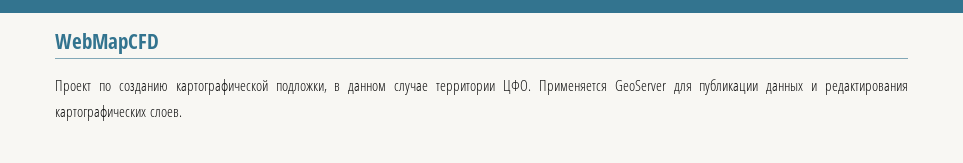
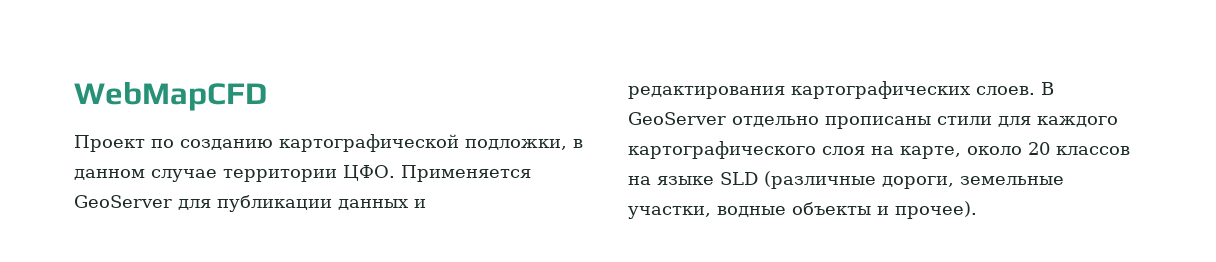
(183, 113) none -> [1041,82,1054,95] [628,112,1118,129] [628,141,1130,159] [628,171,1064,189] [628,201,977,219] В GeoServer отдельно прописаны стили для каждого картографического слоя на карте, около 20 классов на языке SLD (различные дороги, земельные участки, водные объекты и прочее).

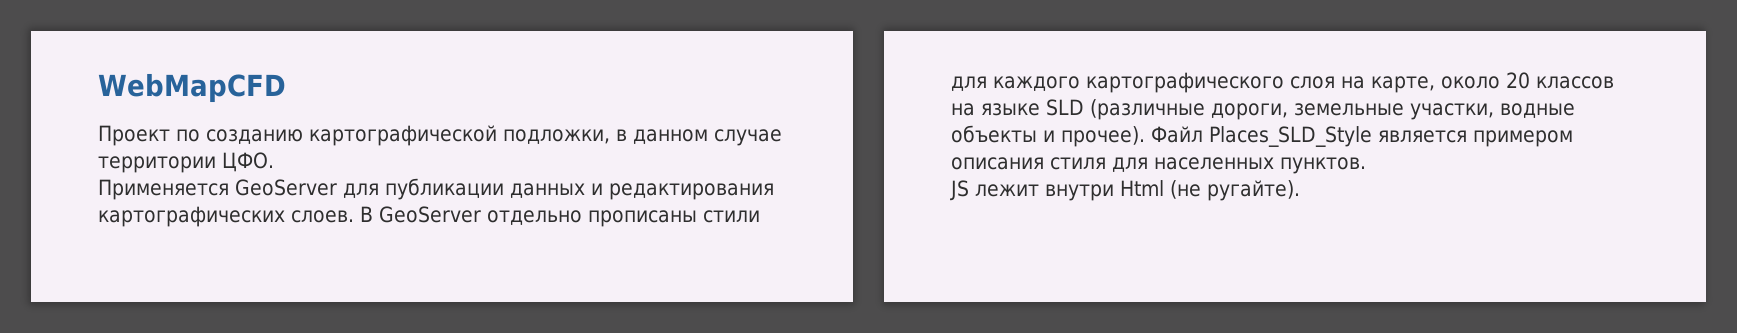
(395, 173) none -> (274, 162) //
(977, 210) none -> [1151,126,1573,147] [951,157,1366,174] [950,180,1300,201] Файл Places_SLD_Style является примером описания стиля для населенных пунктов. // JS лежит внутри Html (не ругайте).

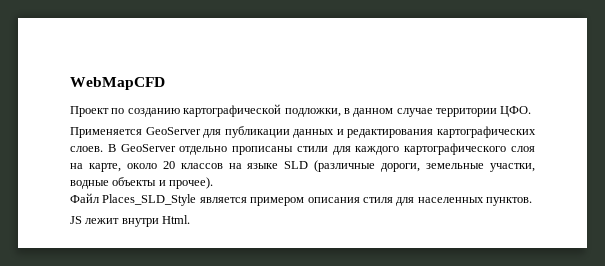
(1145, 136) none -> (214, 183) //
[1120,180,1300,201] Html (не ругайте). -> [162,215,191,224] Html.

